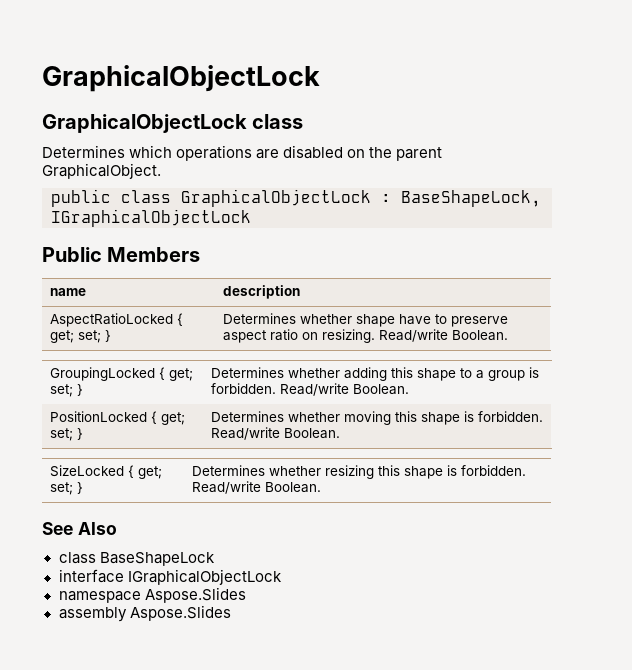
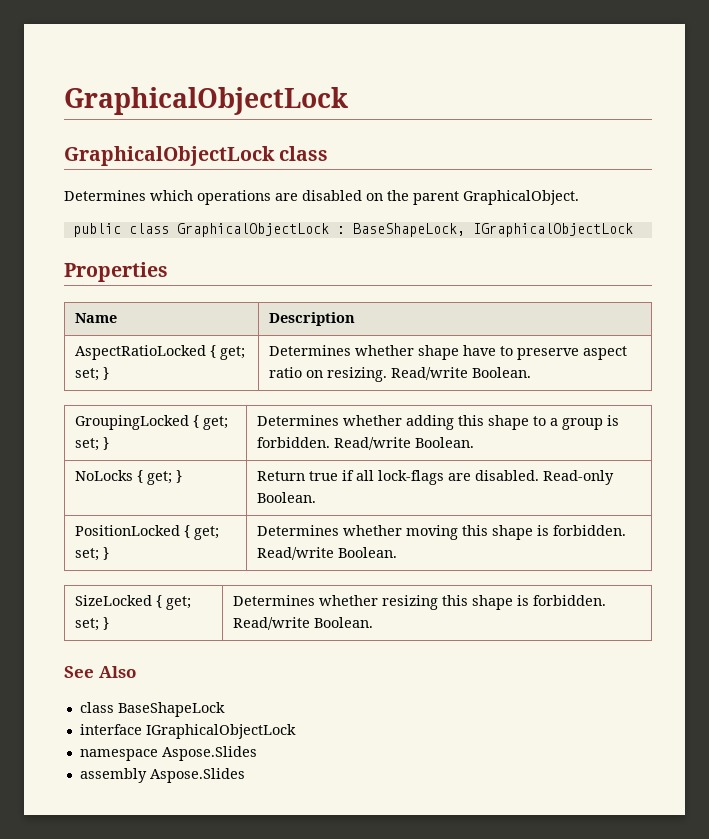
[42,247,201,262] [49,288,86,296] [222,285,300,299] Public Members // name | description -> [64,262,168,282] [75,313,118,323] [269,312,356,326] Properties // Name | Description
(409, 389) none -> [75,470,183,485] [257,470,615,485] [257,492,317,503] // NoLocks { get; } | Return true if all lock-flags are disabled. Read-only Boolean.

